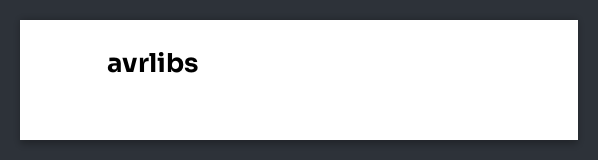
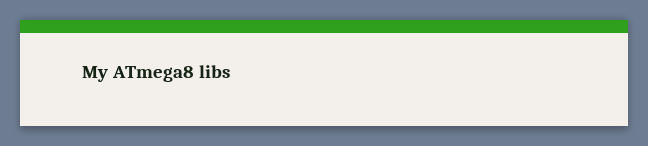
[107,52,198,73] avrlibs -> [82,65,230,82] My ATmega8 libs

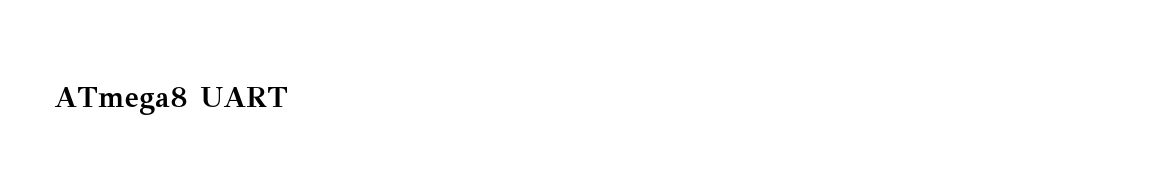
[82,65,230,82] My ATmega8 libs -> [54,87,288,115] ATmega8 UART

